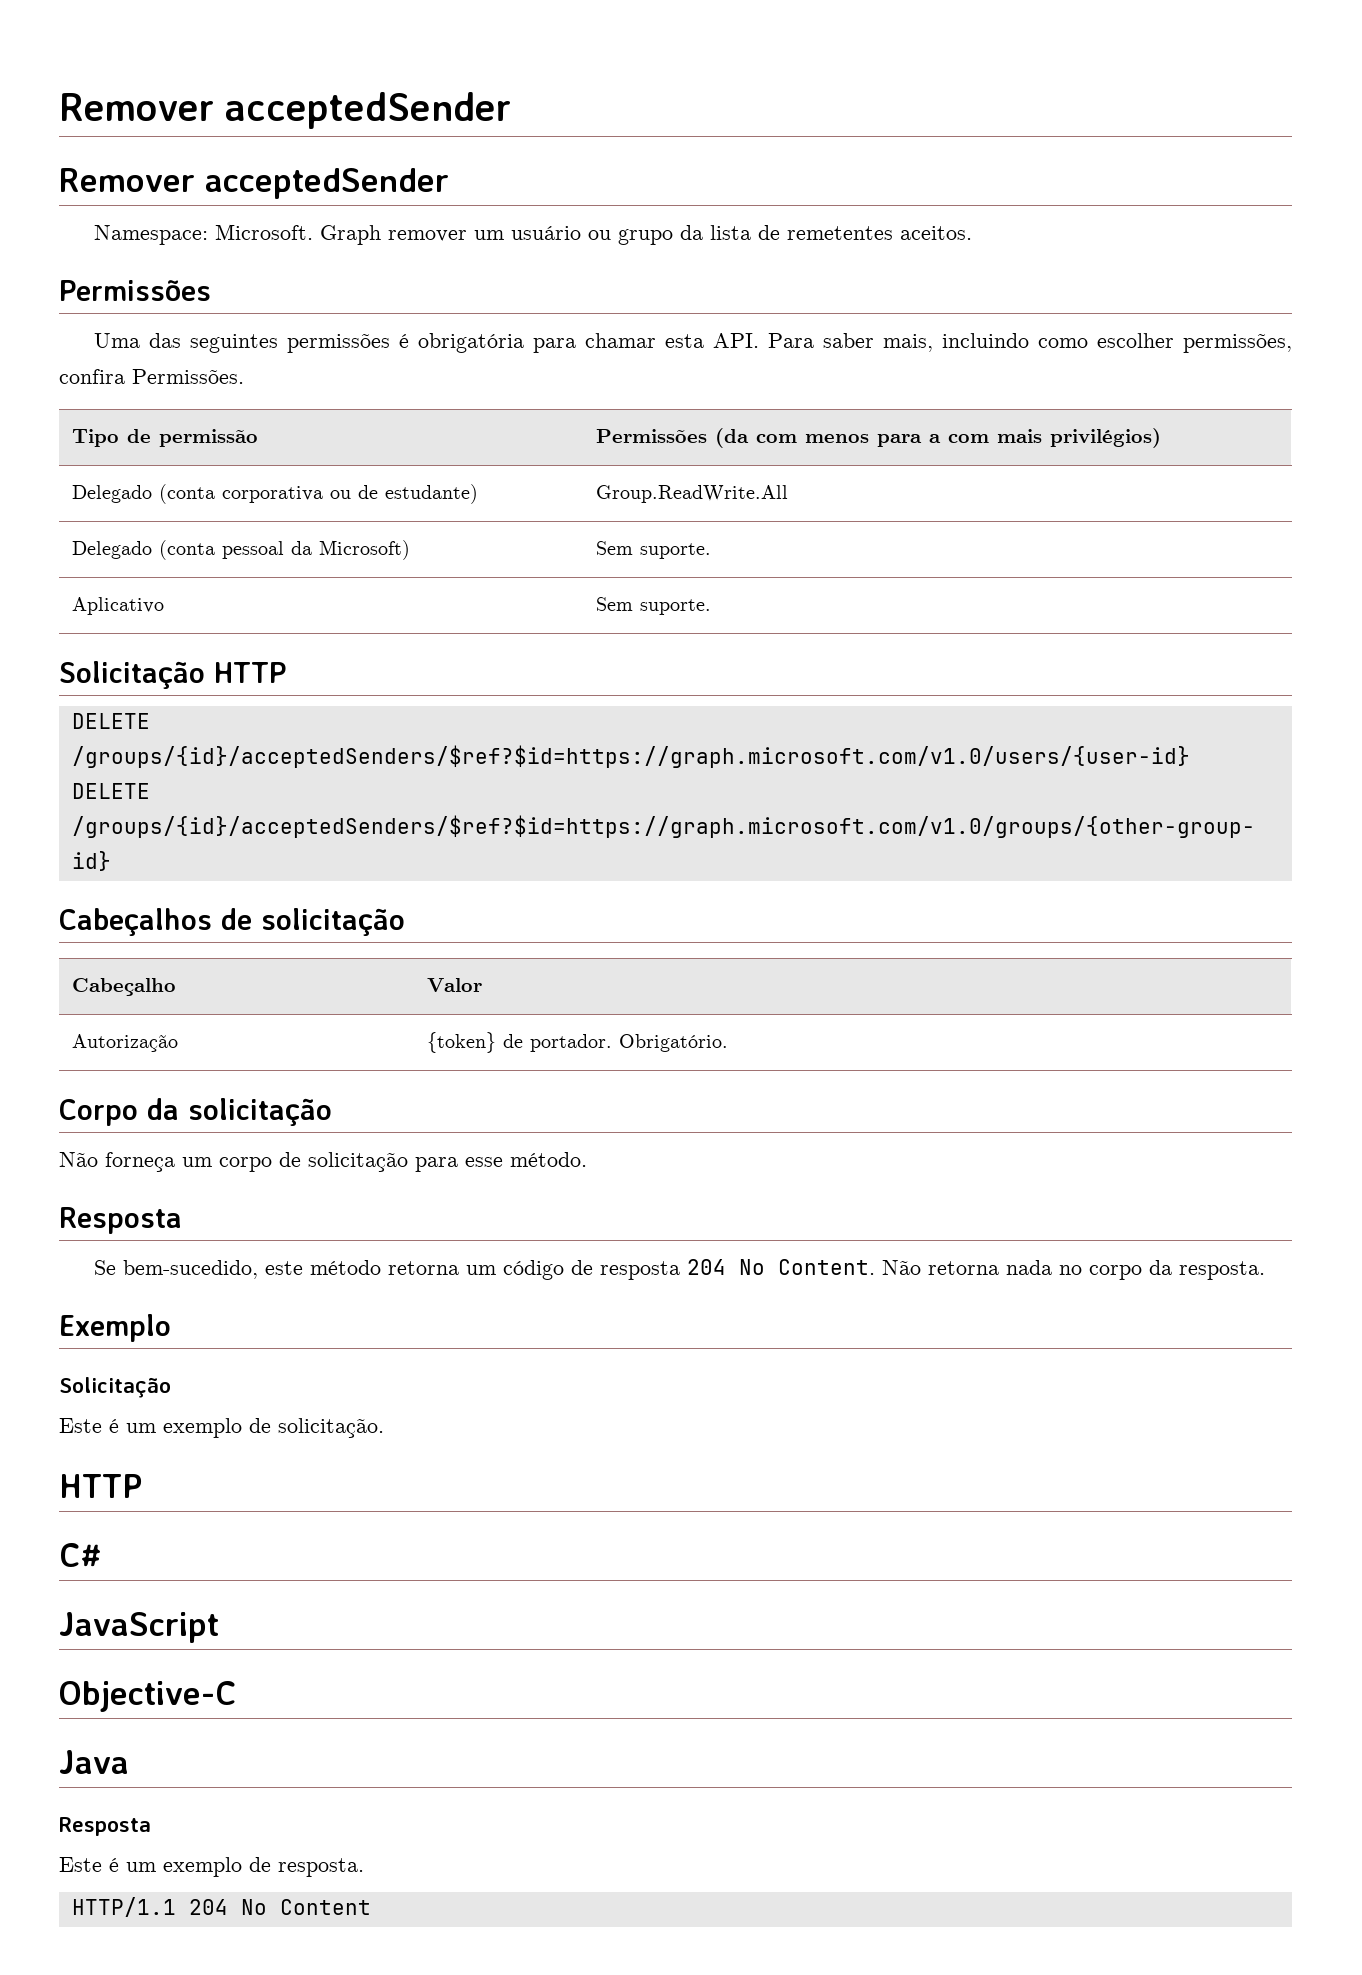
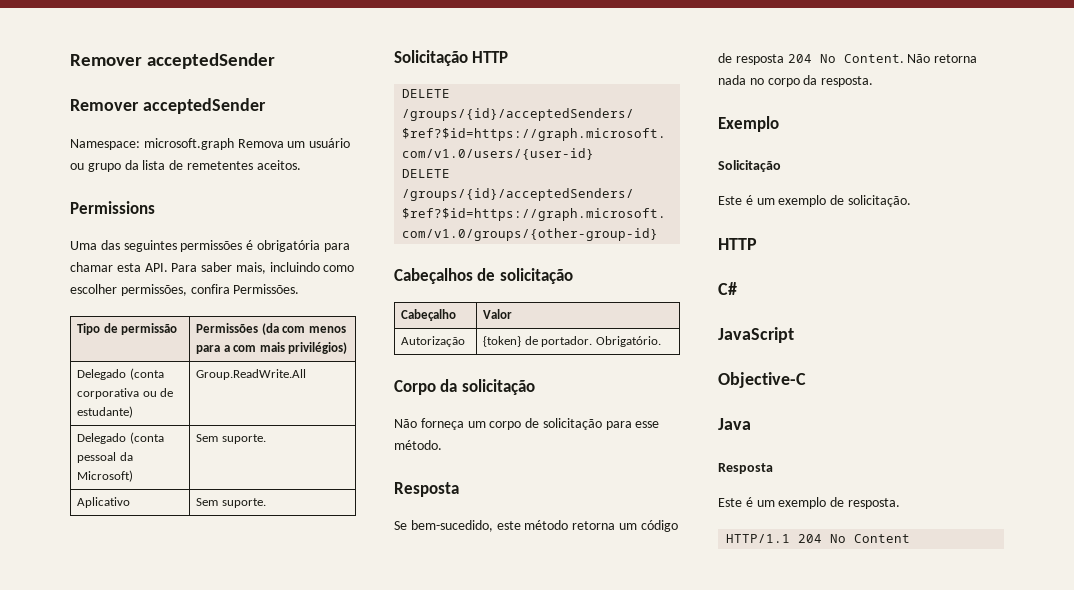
[215,224,468,245] Microsoft. Graph remover -> [143,138,284,150] microsoft.graph Remova
[59,280,211,301] Permissões -> [70,201,155,214] Permissions

